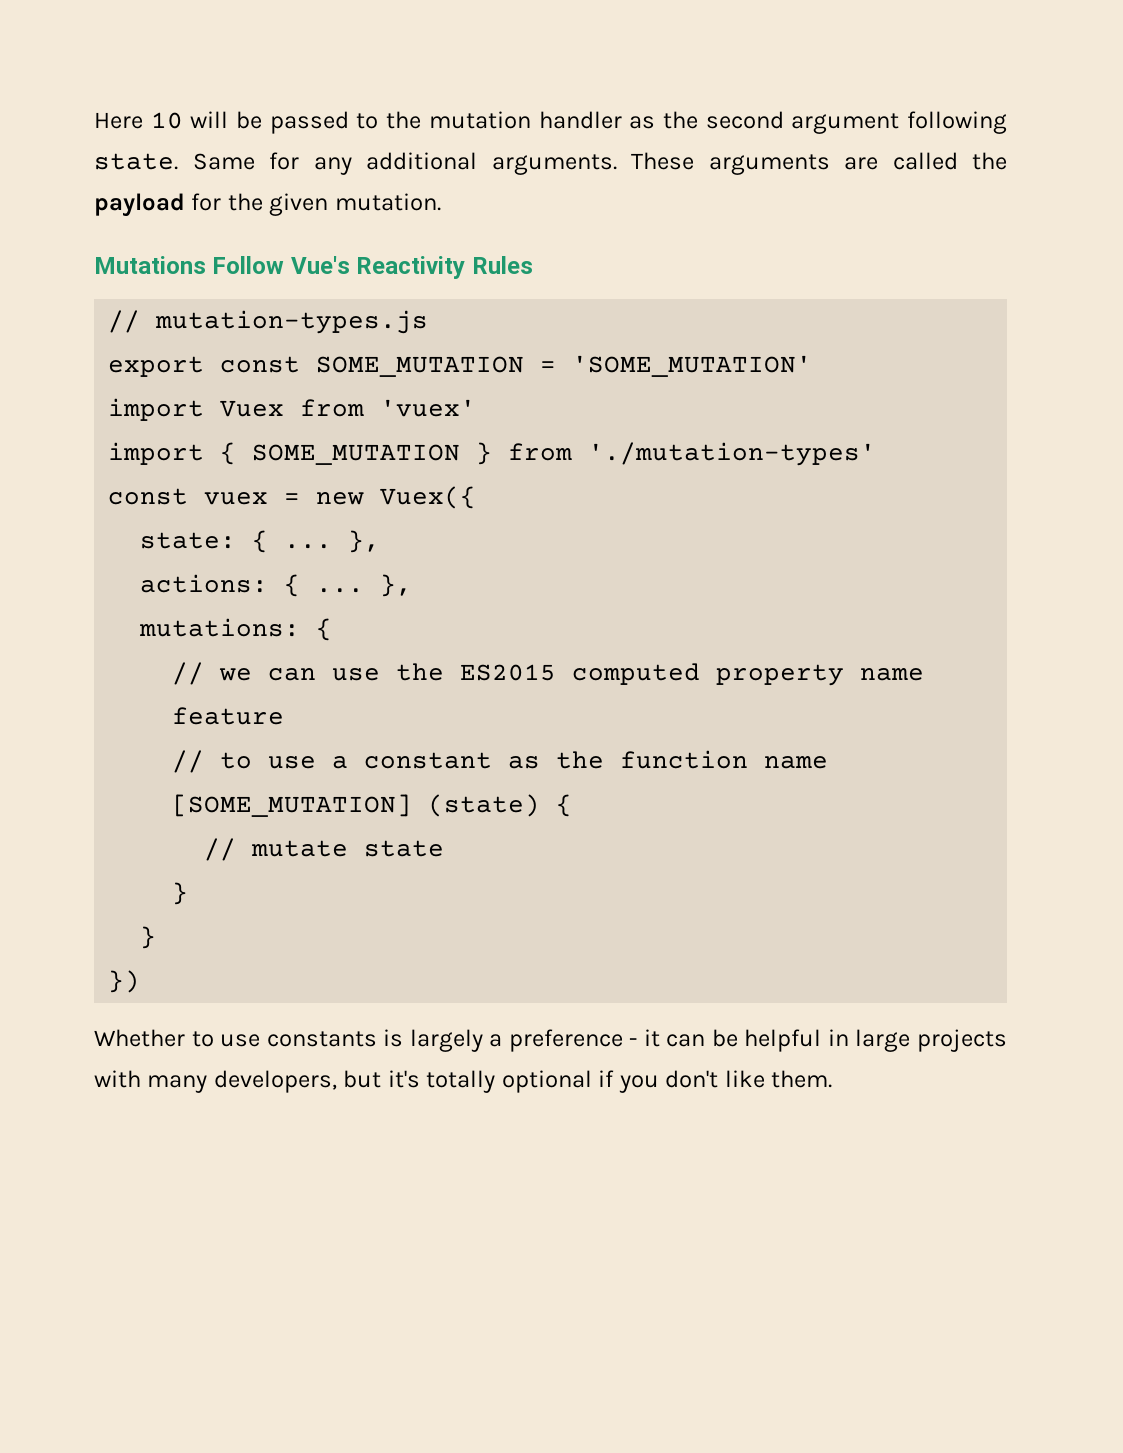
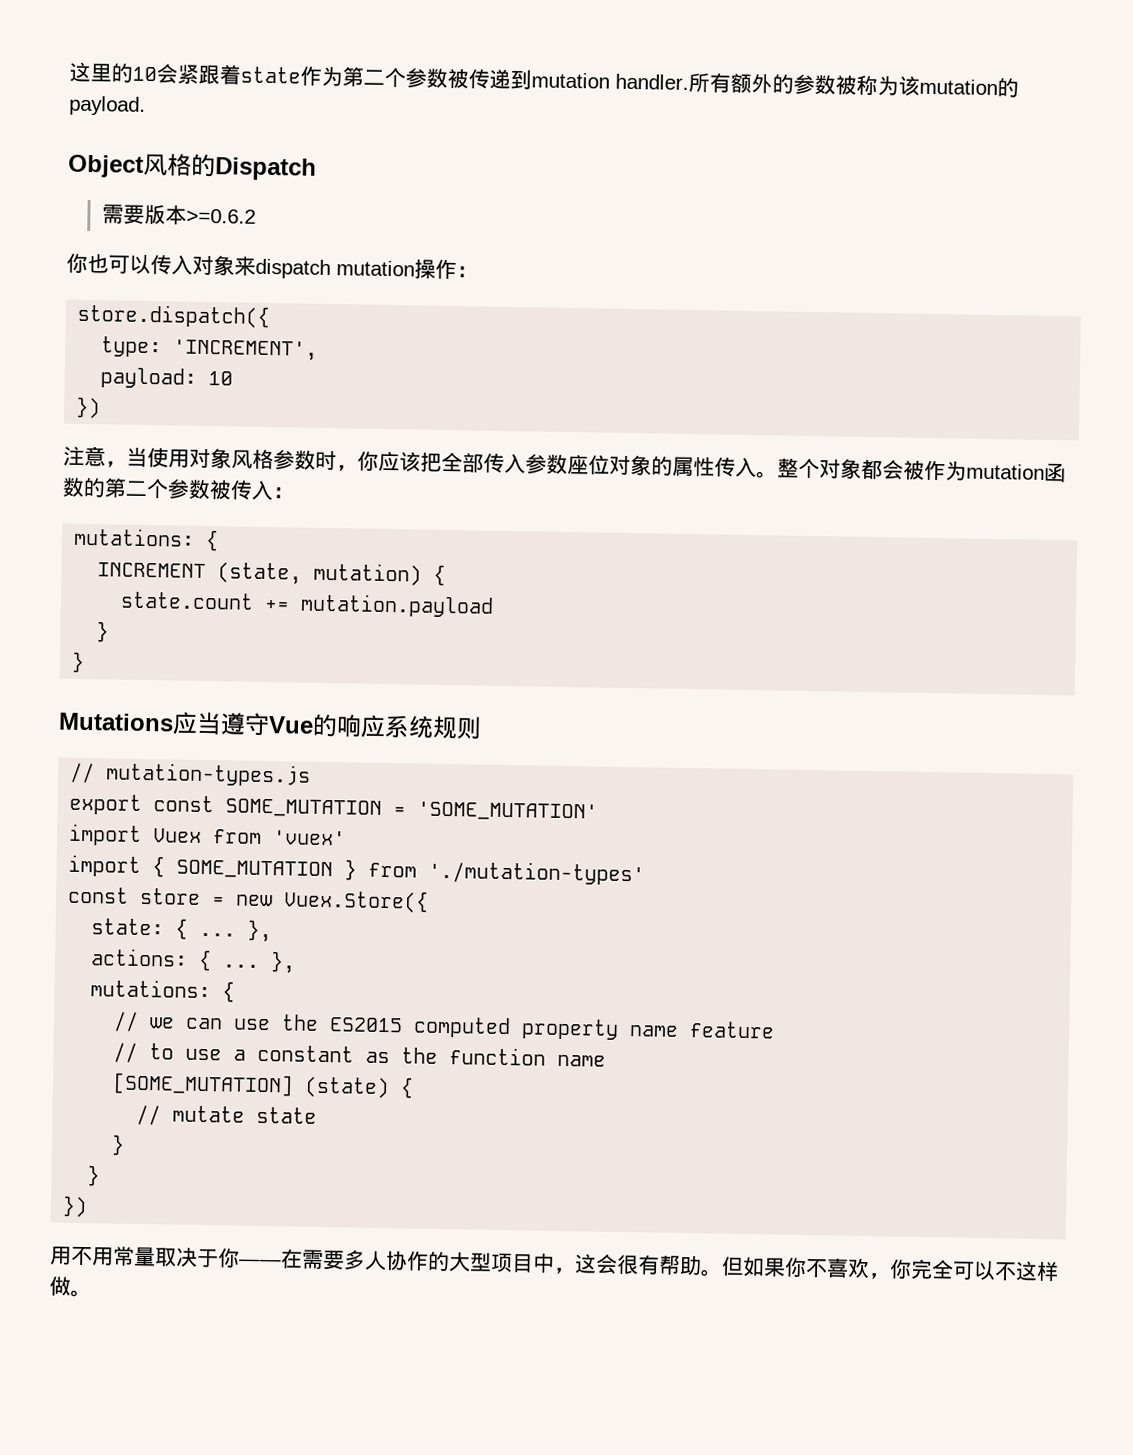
[94,111,1008,134] [94,152,1007,175] [94,193,441,217] [94,256,533,279] Here 10 will be passed to the mutation handler as the second argument following state. Same for any additional arguments. These arguments are called the payload for the given mutation. // Mutations Follow Vue's Reactivity Rules -> [69,61,1019,98] [69,95,146,116] [68,153,317,181] [101,204,256,225] [66,253,478,280] [77,303,271,329] [101,336,319,361] [100,367,234,389] [76,396,102,419] [63,445,1066,483] [62,477,294,501] [73,527,220,552] [97,562,447,586] [120,591,495,618] [96,621,110,643] [71,651,86,674] [58,711,482,740] 这里的10会紧跟着state作为第二个参数被传递到mutation handler.所有额外的参数被称为该mutation的payload. // Object风格的Dispatch // 需要版本>=0.6.2 // 你也可以传入对象来dispatch mutation操作： // store.dispatch({ // type: 'INCREMENT', // payload: 10 // }) // 注意，当使用对象风格参数时，你应该把全部传入参数座位对象的属性传入。整个对象都会被作为mutation函数的第二个参数被传入： // mutations: { // INCREMENT (state, mutation) { // state.count += mutation.payload // } // } // Mutations应当遵守Vue的响应系统规则
[204,492,269,505] vuex -> [140,887,202,905] store
[380,486,477,509] Vuex({ -> [283,889,430,913] Vuex.Store({
[94,1029,1007,1052] [94,1070,833,1093] Whether to use constants is largely a preference - it can be helpful in large projects with many developers, but it's totally optional if you don't like them. -> [50,1246,1059,1282] [49,1276,92,1298] 用不用常量取决于你——在需要多人协作的大型项目中，这会很有帮助。但如果你不喜欢，你完全可以不这样做。

